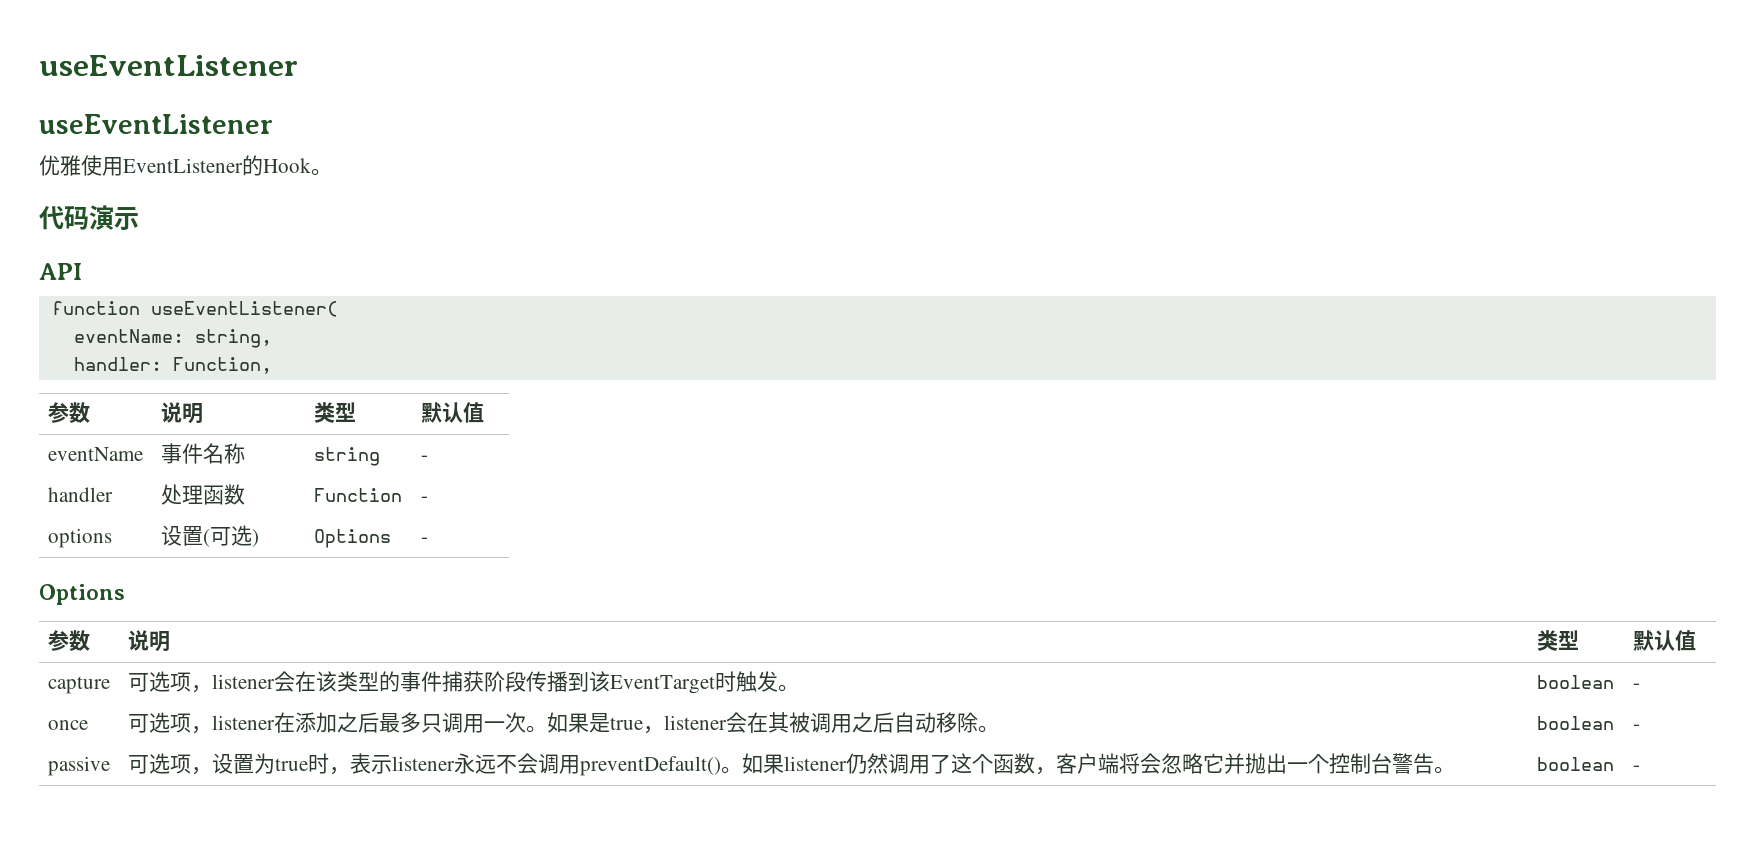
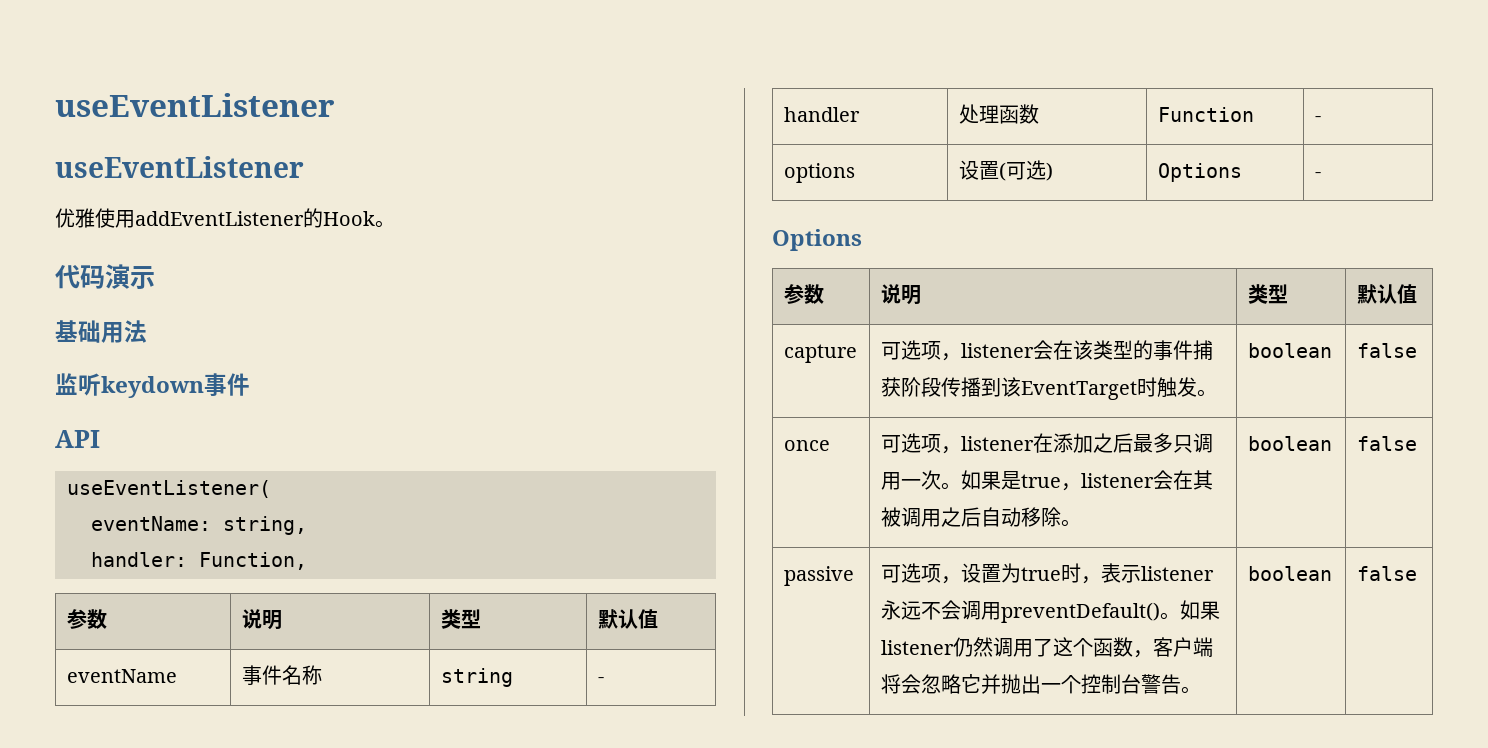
[123,158,243,173] EventListener -> [135,211,304,226] addEventListener
(139, 218) none -> [55,320,147,343] [55,373,250,398] // 基础用法 // 监听keydown事件
[51,301,140,315] function -> (100, 439) none
[1632,683,1640,689] - -> [1356,343,1417,358] false
[1632,724,1640,730] - -> [1356,436,1417,451] false
[1632,765,1640,771] - -> [1356,566,1417,581] false

